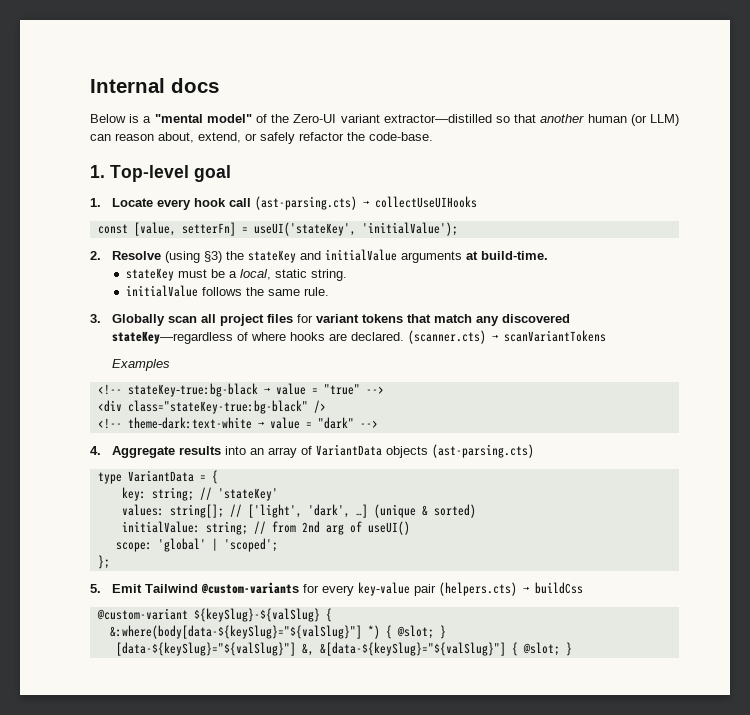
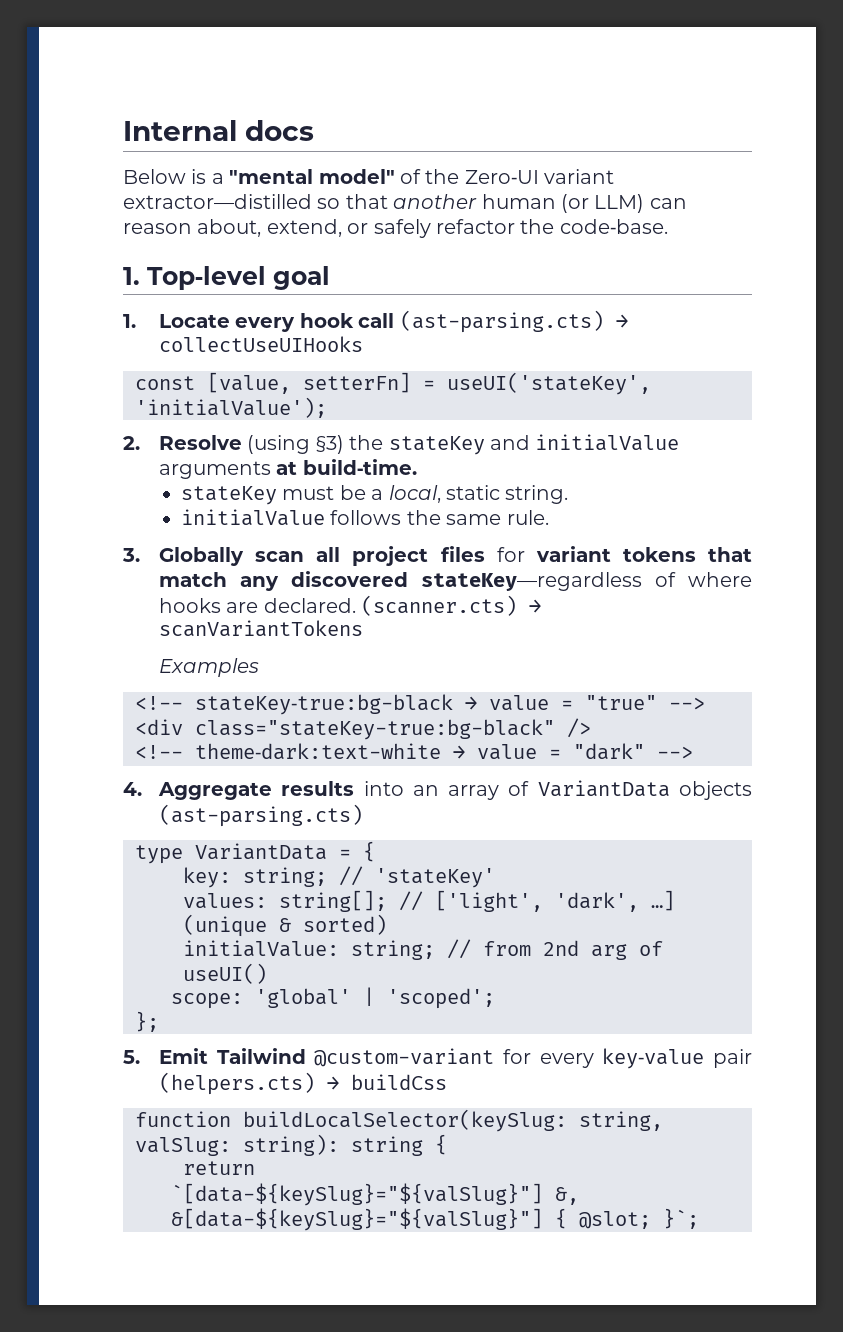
[200,582,299,594] @custom-variants -> [314,1048,495,1067] @custom-variant
[96,608,332,622] [109,625,446,639] [115,642,296,656] @custom-variant ${keySlug}-${valSlug} { // &:where(body[data-${keySlug}="${valSlug}"] *) { @slot; } // [data-${keySlug}="${valSlug}"] -> [135,1109,663,1132] [135,1134,447,1156] [183,1161,255,1175] [171,1183,543,1206] function buildLocalSelector(keySlug: string, valSlug: string): string { // return // `[data-${keySlug}="${valSlug}"]
[565,642,572,656] } -> [663,1208,699,1229] }`;

